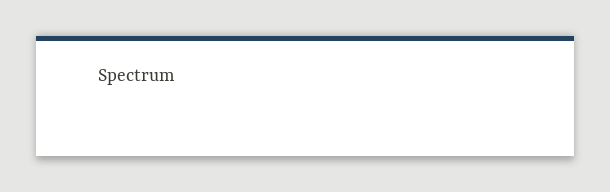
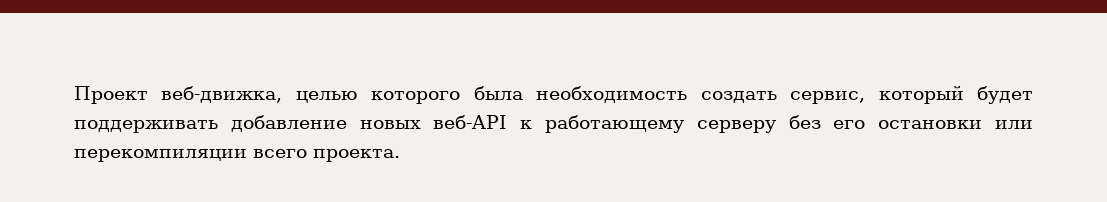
[98,69,175,85] Spectrum -> [74,85,1033,104] [74,115,1033,133] [74,149,400,162] Проект веб-движка, целью которого была необходимость создать сервис, который будет поддерживать добавление новых веб-API к работающему серверу без его остановки или перекомпиляции всего проекта.

